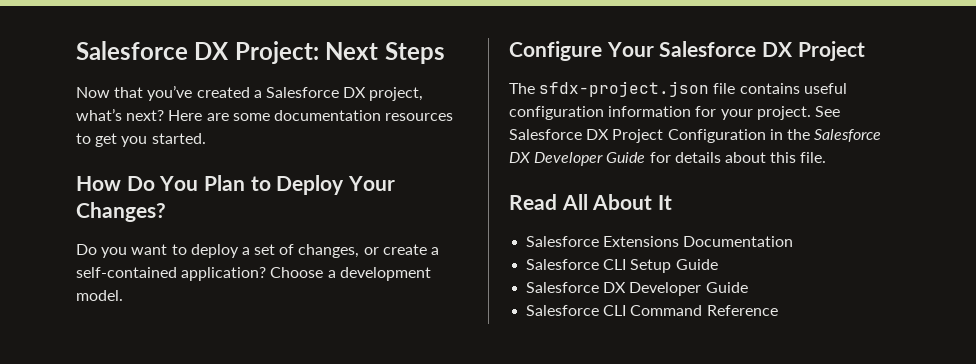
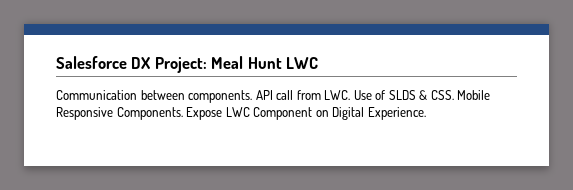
[325,42,445,64] [76,85,424,101] [76,108,454,121] [76,133,206,147] [76,175,396,195] [76,202,166,222] [76,244,440,258] [76,267,431,281] [76,290,123,301] [509,41,865,61] [509,81,847,97] [509,106,840,120] [509,129,882,143] [509,152,827,166] [509,194,673,210] [526,236,794,247] [526,259,718,273] [526,282,748,296] [526,305,778,316] Next Steps // Now that you’ve created a Salesforce DX project, what’s next? Here are some documentation resources to get you started. // How Do You Plan to Deploy Your Changes? // Do you want to deploy a set of changes, or create a self-contained application? Choose a development model. // Configure Your Salesforce DX Project // The sfdx-project.json file contains useful configuration information for your project. See Salesforce DX Project Configuration in the Salesforce DX Developer Guide for details about this file. // Read All About It // Salesforce Extensions Documentation // Salesforce CLI Setup Guide // Salesforce DX Developer Guide // Salesforce CLI Command Reference -> [211,56,319,69] [56,90,491,103] [56,107,426,120] Meal Hunt LWC // Communication between components. API call from LWC. Use of SLDS & CSS. Mobile Responsive Components. Expose LWC Component on Digital Experience.

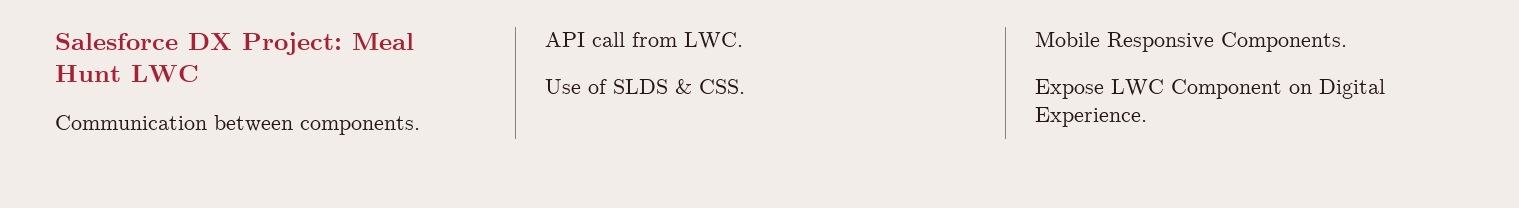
(253, 96) none -> (420, 125) //
(351, 95) none -> (743, 40) //
(454, 95) none -> (745, 86) //
(183, 113) none -> (1347, 42) //

